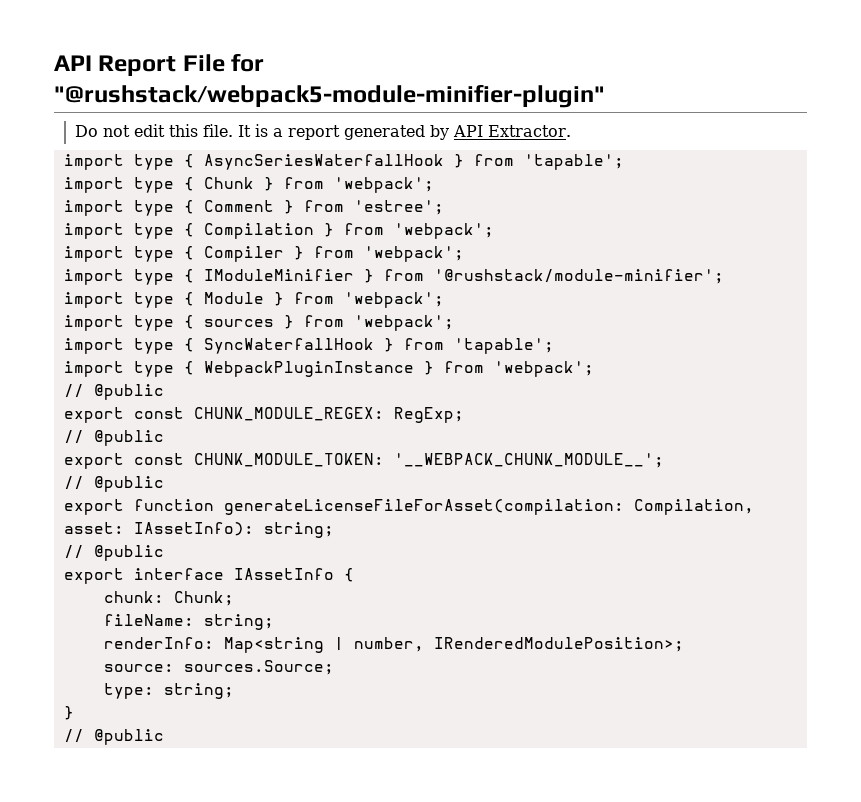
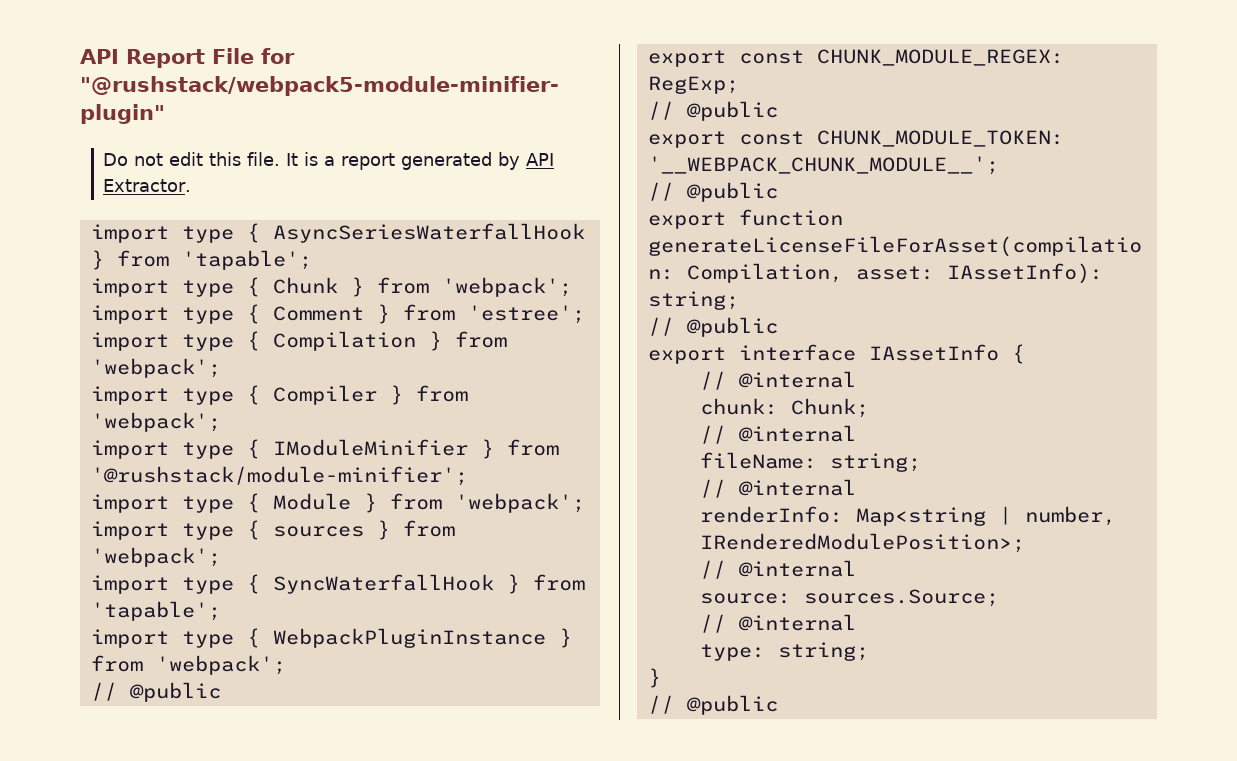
(354, 575) none -> [699,371,856,390] // // @internal
(234, 598) none -> [699,425,856,444] // // @internal
(274, 622) none -> [699,479,856,498] // // @internal
(684, 644) none -> [699,560,856,579] // // @internal
(334, 667) none -> [699,614,856,633] // // @internal

